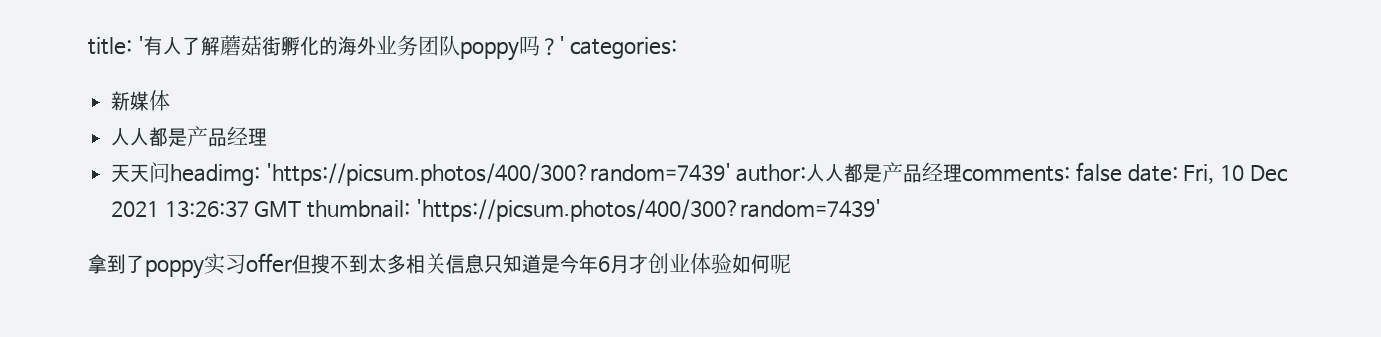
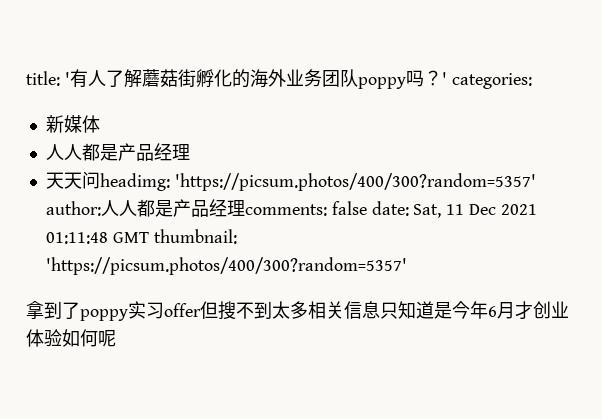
[265,163,731,186] 'https://picsum.photos/400/300?random=7439' -> [174,173,536,191] 'https://picsum.photos/400/300?random=5357'
[1183,164,1245,184] Fri, 10 -> [413,204,465,218] Sat, 11
[164,200,249,217] 13:26:37 -> [45,232,108,244] 01:11:48
[415,199,881,222] 'https://picsum.photos/400/300?random=7439' -> [45,257,407,275] 'https://picsum.photos/400/300?random=5357'

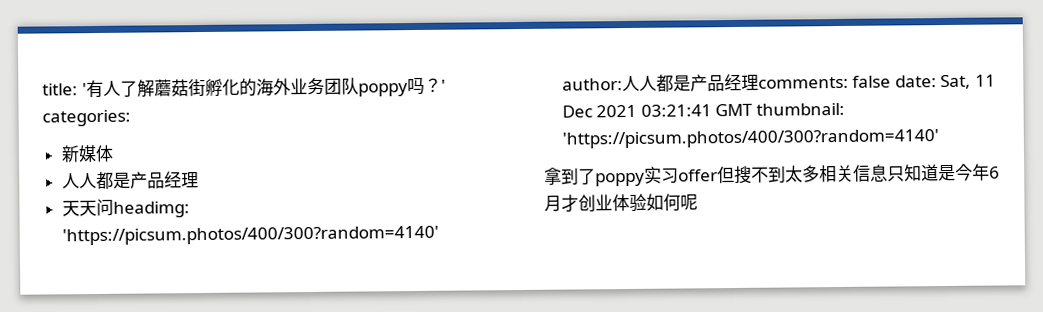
[174,173,536,191] 'https://picsum.photos/400/300?random=5357' -> [61,225,439,246] 'https://picsum.photos/400/300?random=4140'
[45,232,108,244] 01:11:48 -> [640,104,712,117] 03:21:41
[45,257,407,275] 'https://picsum.photos/400/300?random=5357' -> [561,129,939,149] 'https://picsum.photos/400/300?random=4140'

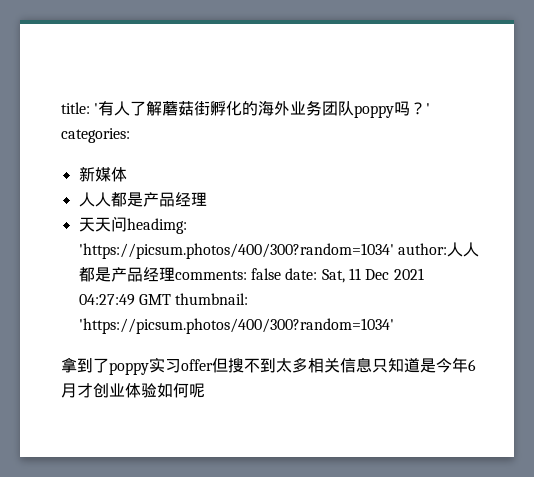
[61,225,439,246] 'https://picsum.photos/400/300?random=4140' -> [78,243,394,259] 'https://picsum.photos/400/300?random=1034'
[640,104,712,117] 03:21:41 -> [78,294,135,306] 04:27:49
[561,129,939,149] 'https://picsum.photos/400/300?random=4140' -> [78,318,394,334] 'https://picsum.photos/400/300?random=1034'

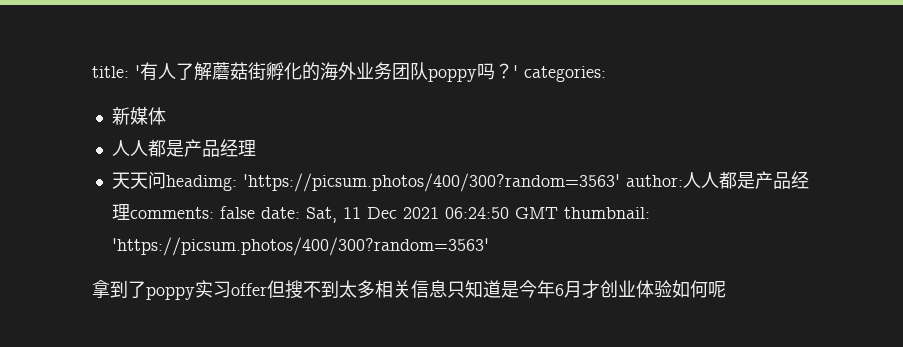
[78,243,394,259] 'https://picsum.photos/400/300?random=1034' -> [242,173,620,192] 'https://picsum.photos/400/300?random=3563'
[78,294,135,306] 04:27:49 -> [444,207,509,219] 06:24:50
[78,318,394,334] 'https://picsum.photos/400/300?random=1034' -> [111,237,489,256] 'https://picsum.photos/400/300?random=3563'

